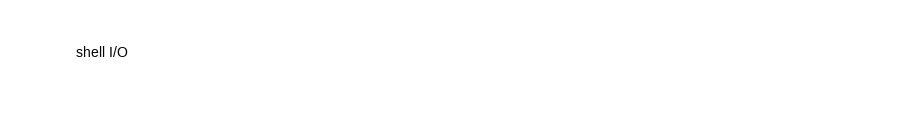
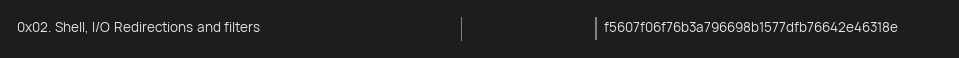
[76,46,128,57] shell I/O -> [17,22,261,34] [604,22,899,32] 0x02. Shell, I/O Redirections and filters // f5607f06f76b3a796698b1577dfb76642e46318e

